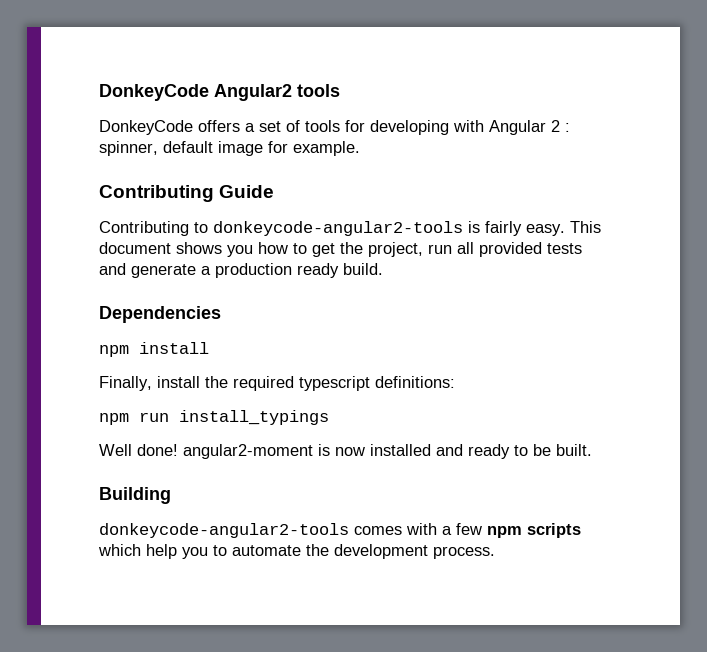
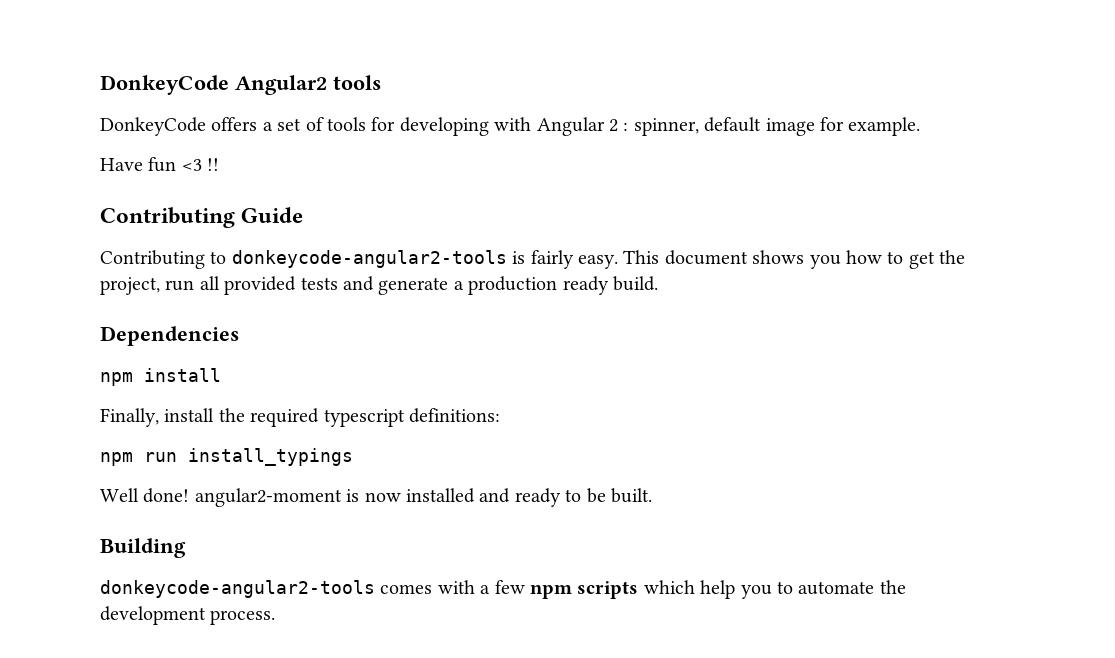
(360, 148) none -> [100,157,220,172] // Have fun <3 !!

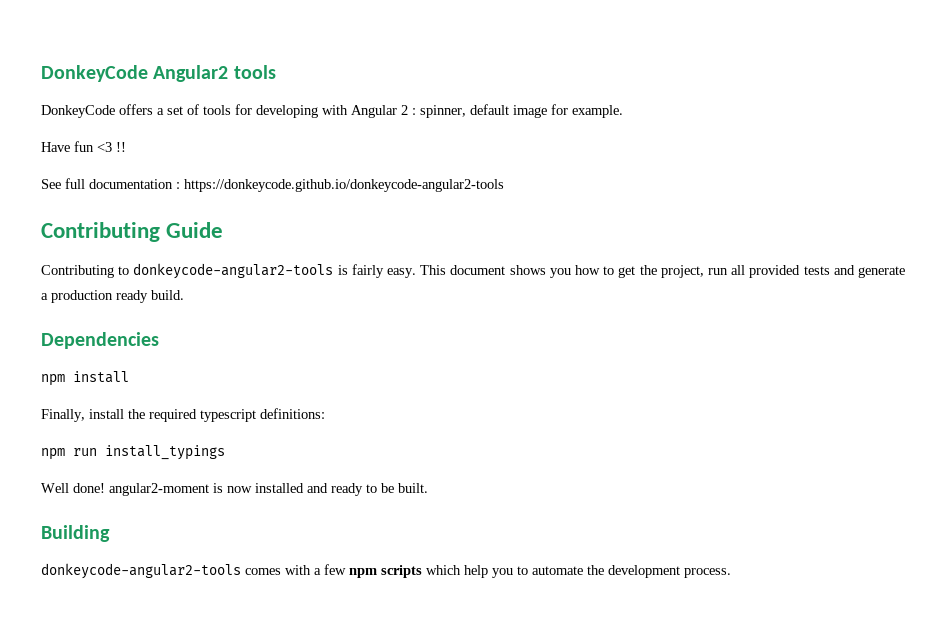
(220, 164) none -> [41,178,504,192] // See full documentation : https://donkeycode.github.io/donkeycode-angular2-tools

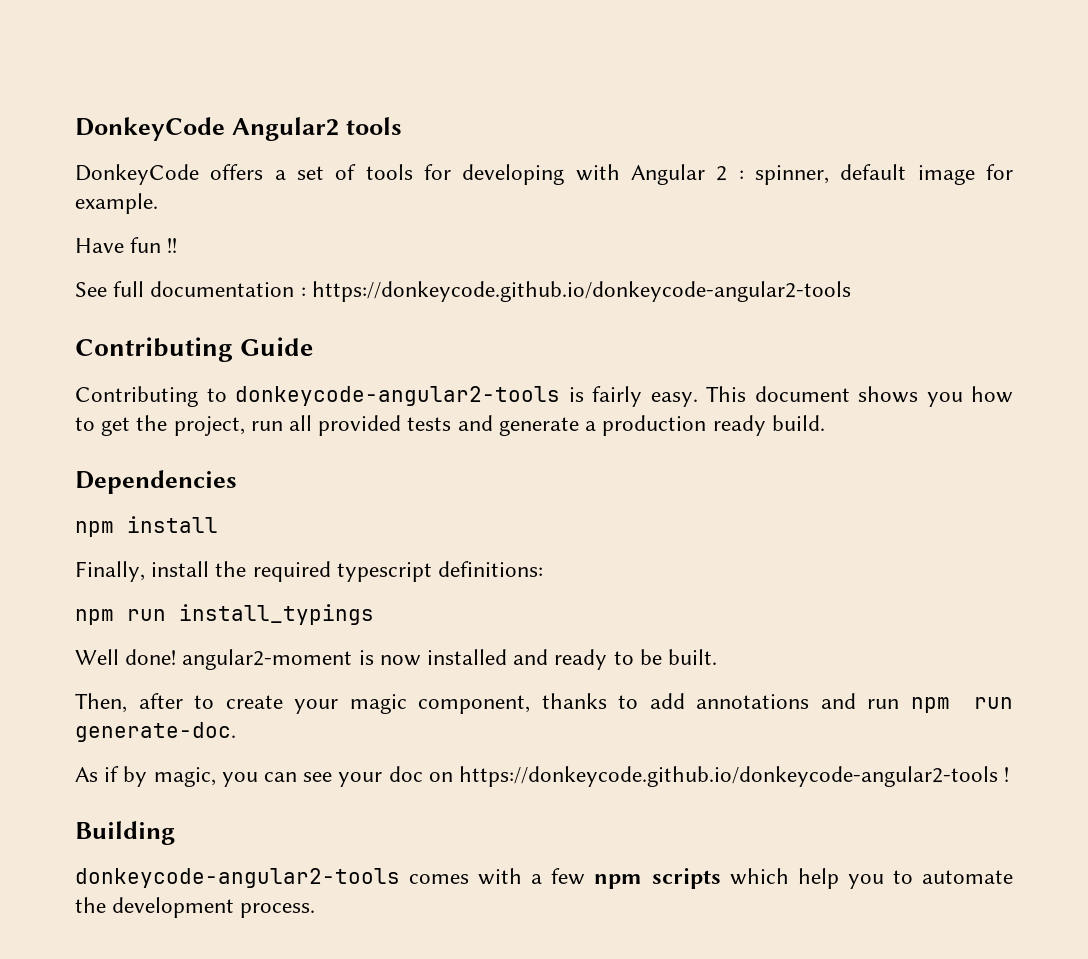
[97,142,112,152] <3 -> (162, 245) none
(428, 488) none -> [75,693,1014,714] [75,722,236,742] [75,766,1010,787] // Then, after to create your magic component, thanks to add annotations and run npm run generate-doc. // As if by magic, you can see your doc on https://donkeycode.github.io/donkeycode-angular2-tools !

